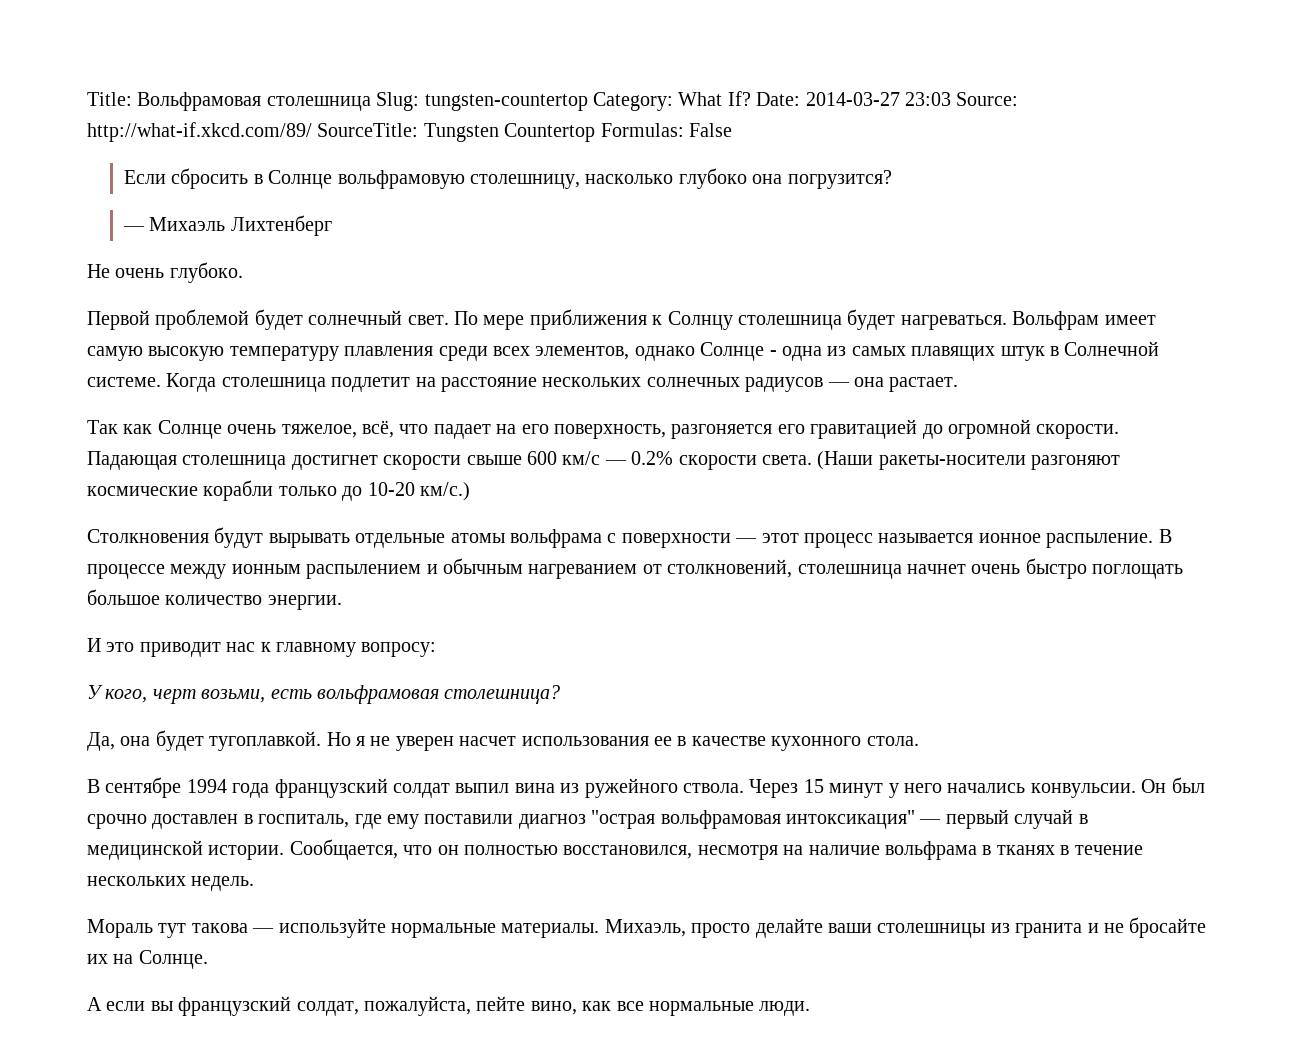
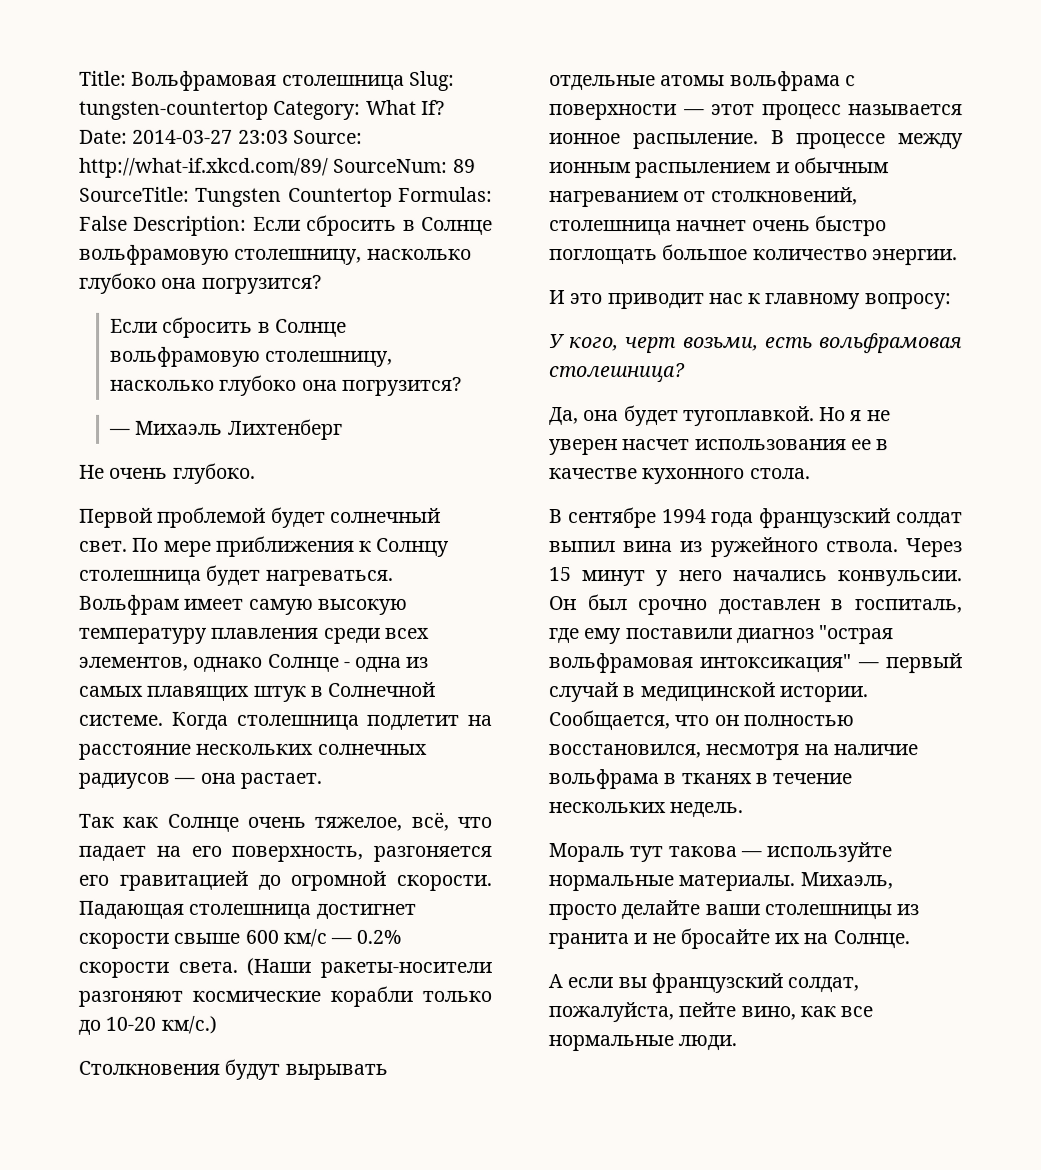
(312, 132) none -> [333,158,476,173] SourceNum: 89
(732, 130) none -> [133,214,493,236] [79,244,472,265] [79,272,322,294] Description: Если сбросить в Солнце вольфрамовую столешницу, насколько глубоко она погрузится?

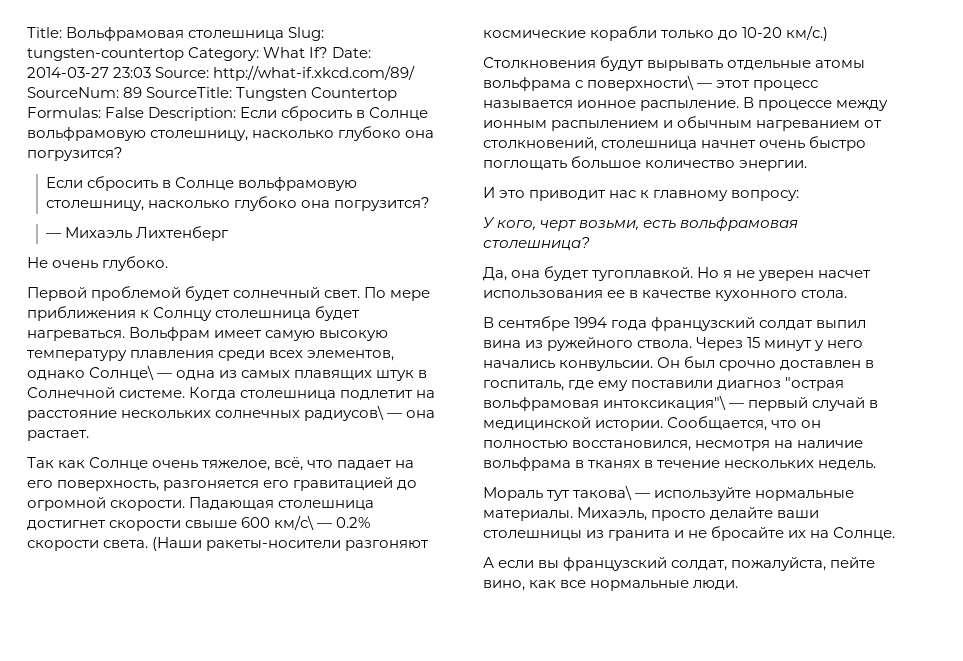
[266,653,350,672] Солнце - -> [89,365,173,380] Солнце\ —
[78,772,170,789] радиусов -> [304,405,385,421] радиусов\
[282,928,327,947] км/с -> [274,515,315,530] км/с\
[549,104,677,121] поверхности -> [587,75,695,91] поверхности\
[699,654,852,673] интоксикация" -> [603,395,727,410] интоксикация"\
[667,846,737,858] такова -> [573,485,633,500] такова\

